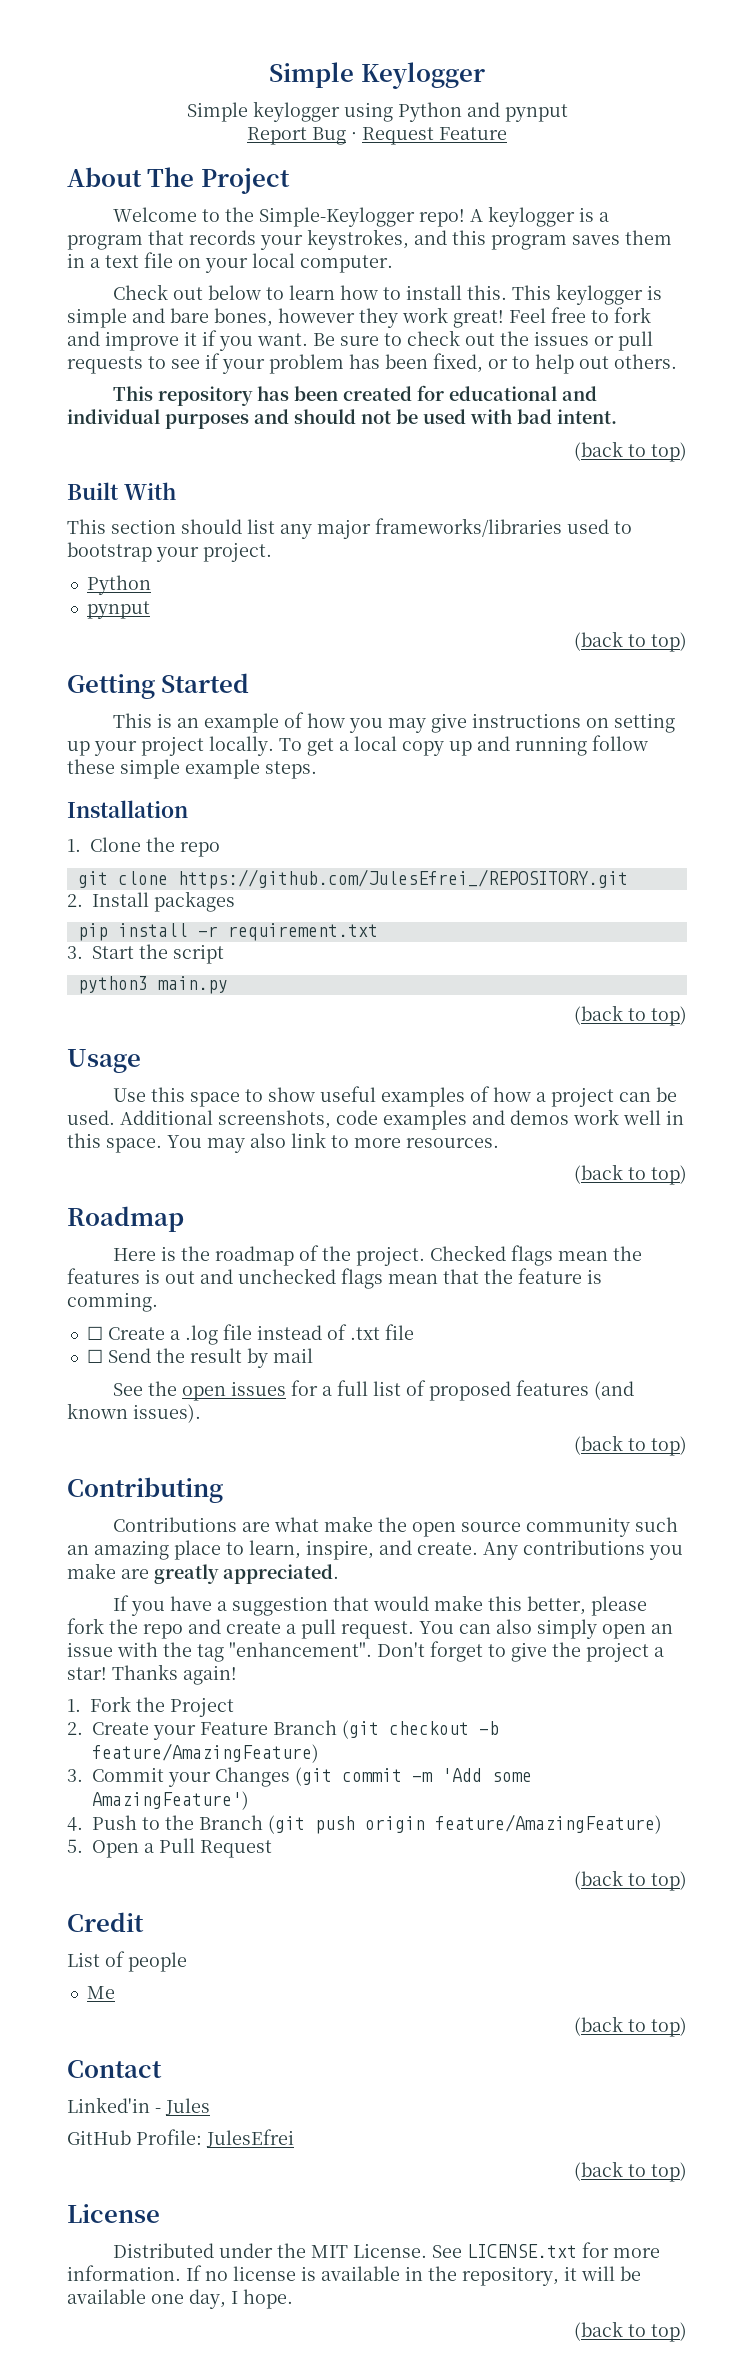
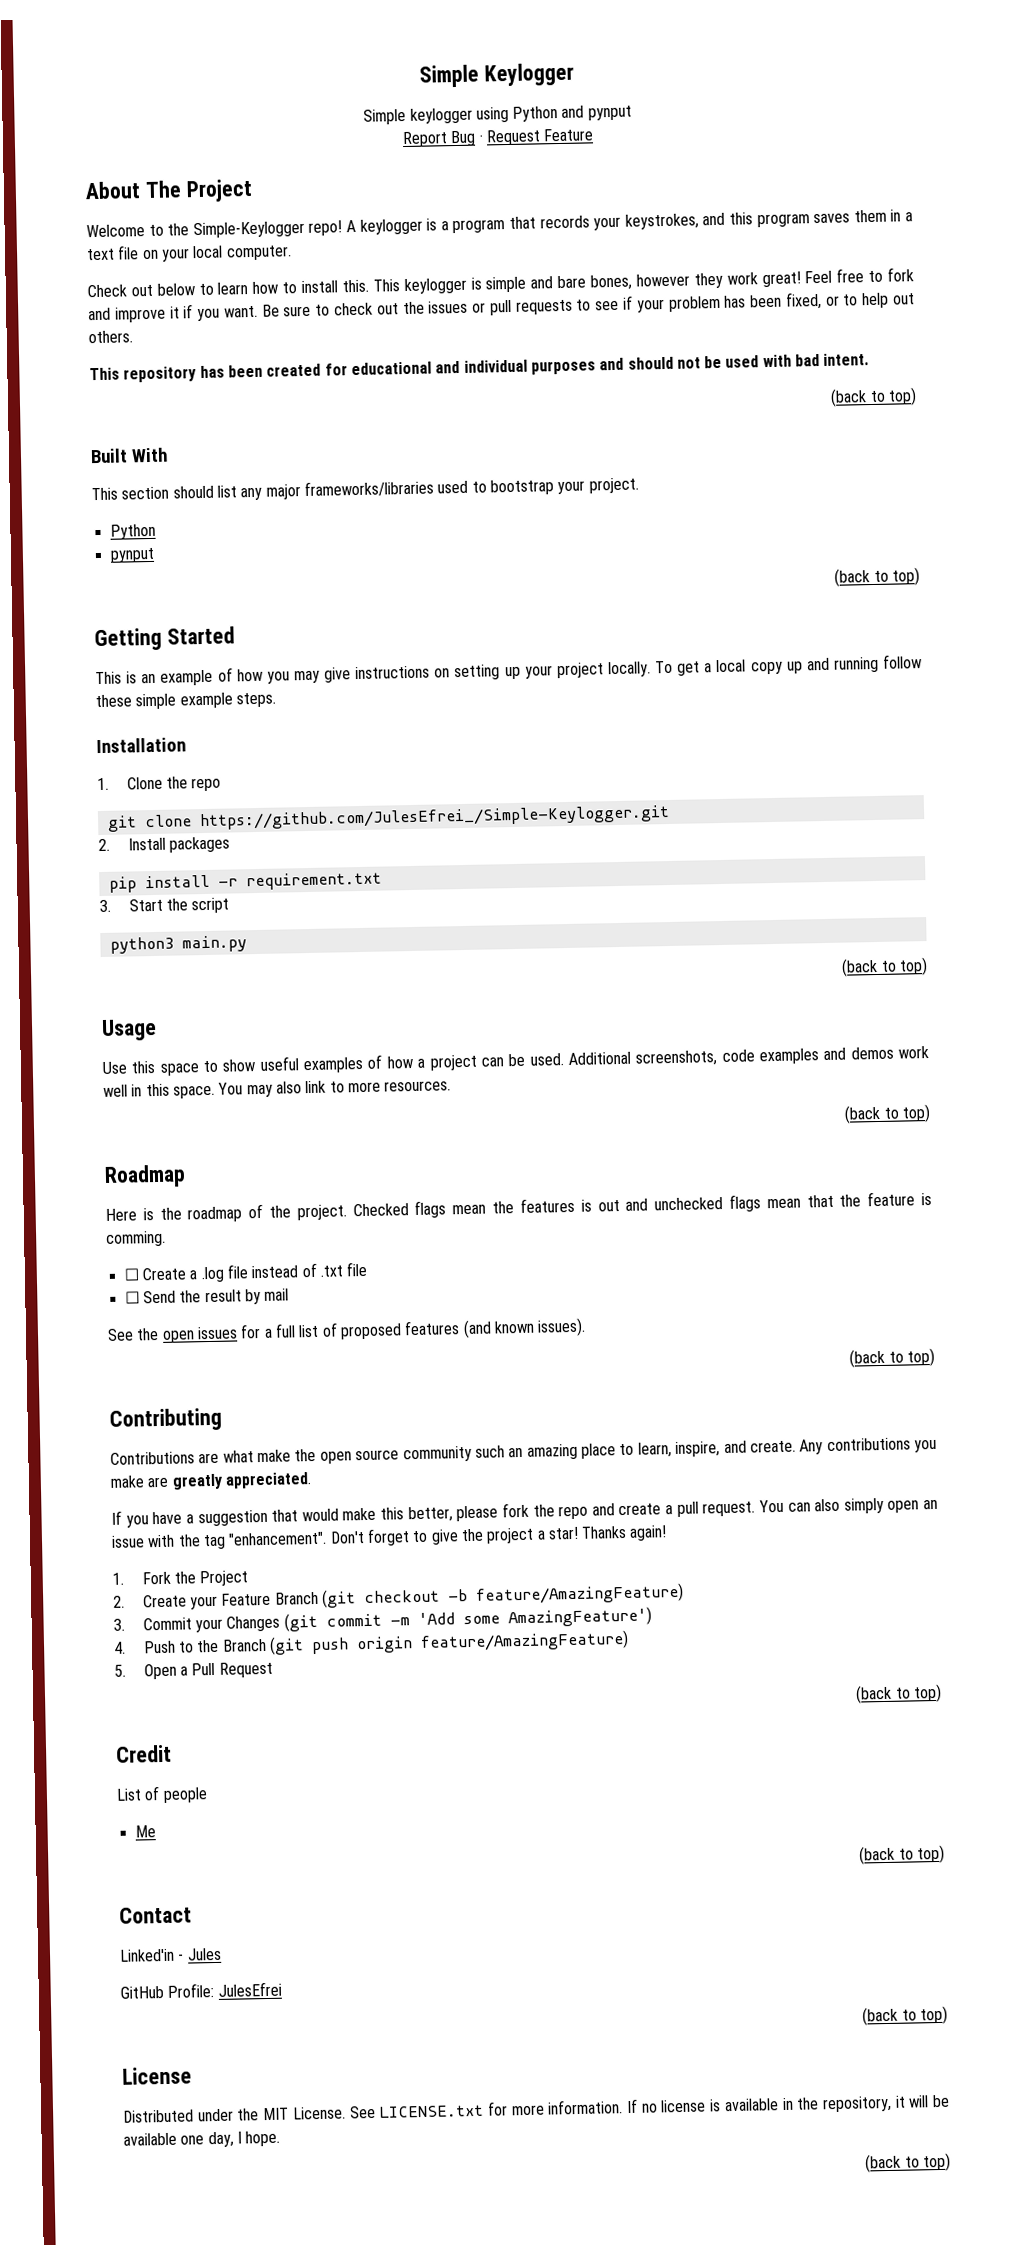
[177,869,628,889] https://github.com/JulesEfrei_/REPOSITORY.git -> [198,804,670,831] https://github.com/JulesEfrei_/Simple-Keylogger.git

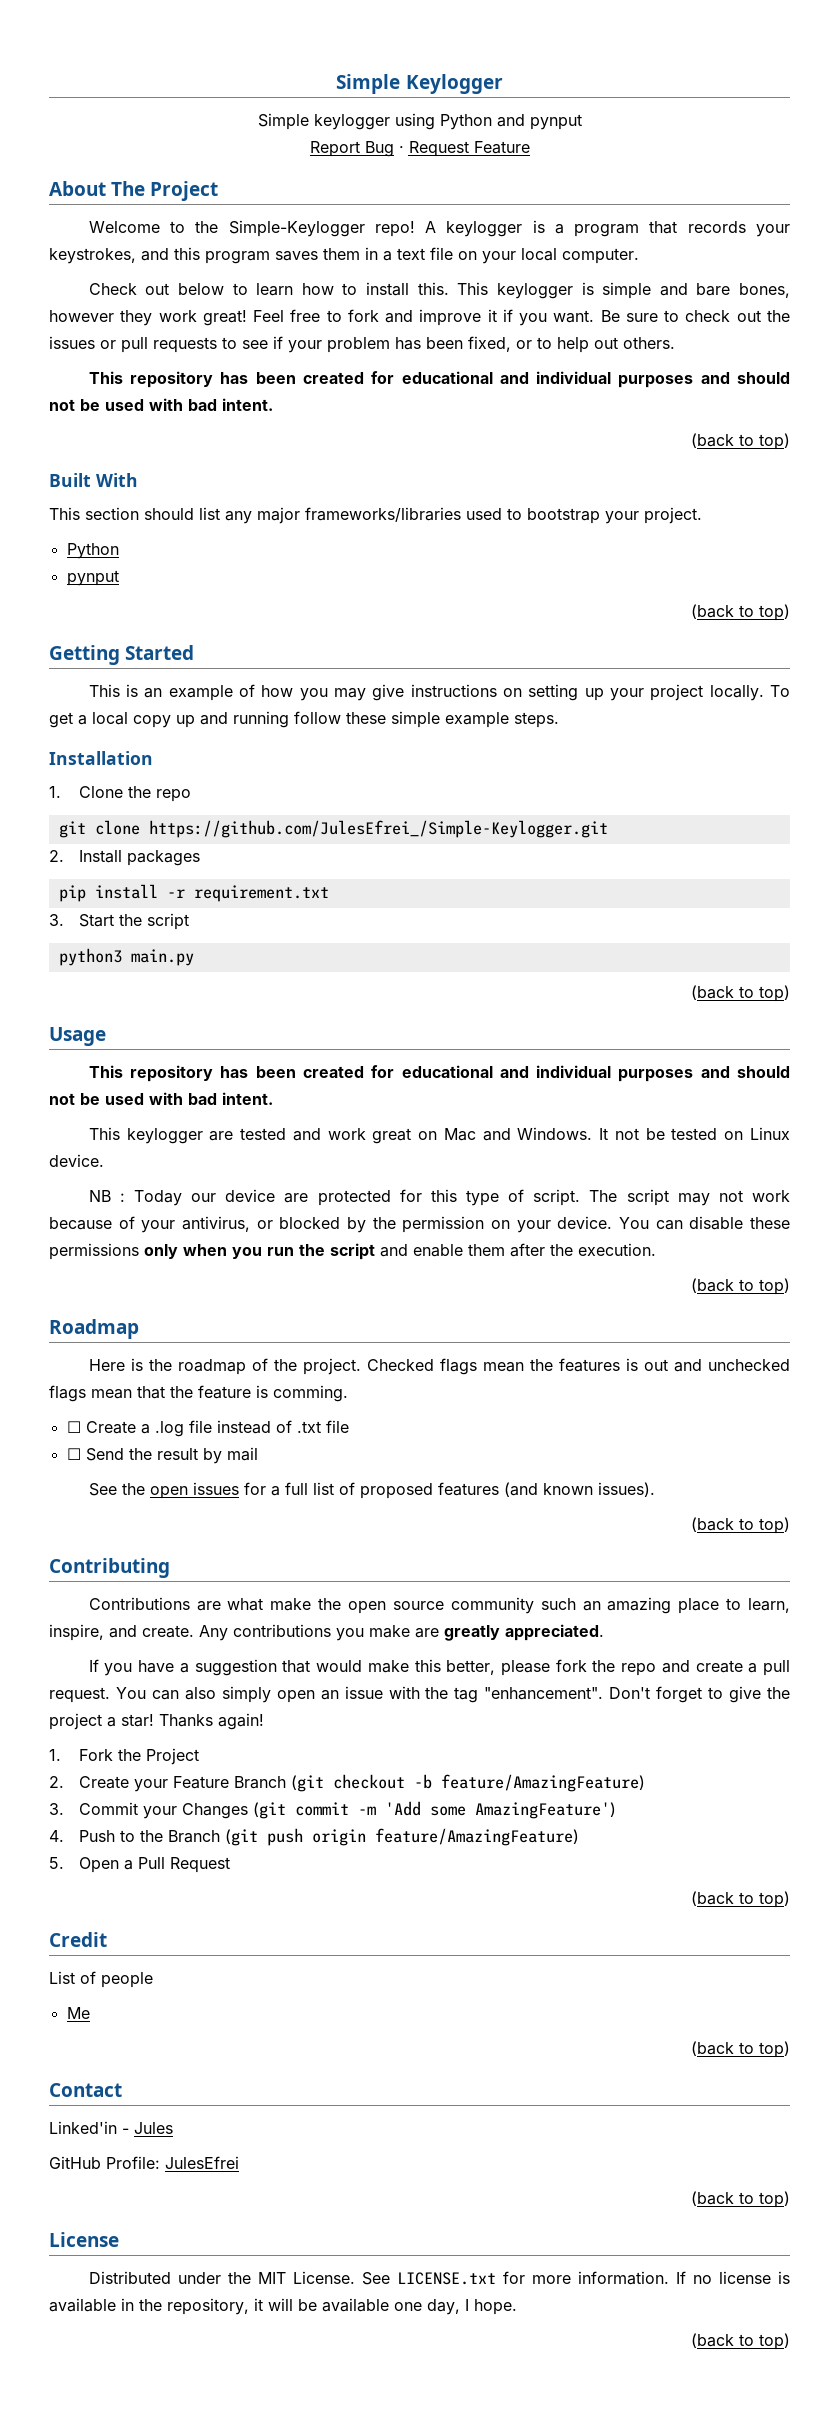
[102,1045,930,1076] [103,1080,452,1099] Use this space to show useful examples of how a project can be used. Additional screenshots, code examples and demos work well in this space. You may also link to more resources. -> [88,1065,790,1082] [49,1092,273,1105] [88,1127,790,1144] [49,1154,104,1167] [88,1189,790,1206] [49,1216,790,1233] [49,1243,656,1260] This repository has been created for educational and individual purposes and should not be used with bad intent. // This keylogger are tested and work great on Mac and Windows. It not be tested on Linux device. // NB : Today our device are protected for this type of script. The script may not work because of your antivirus, or blocked by the permission on your device. You can disable these permissions only when you run the script and enable them after the execution.

